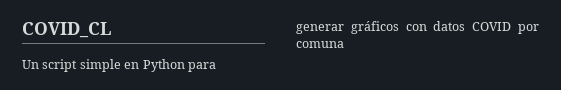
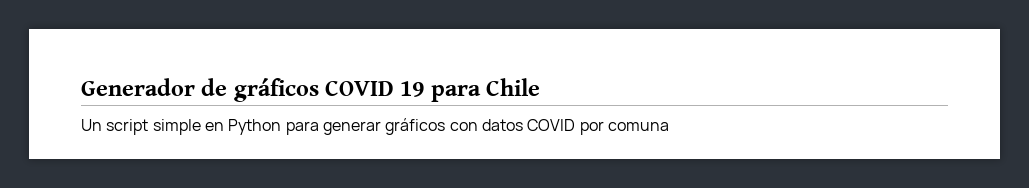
[22,22,111,38] COVID_CL -> [81,78,541,102] Generador de gráficos COVID 19 para Chile

